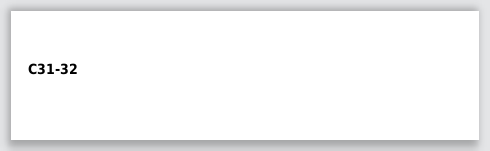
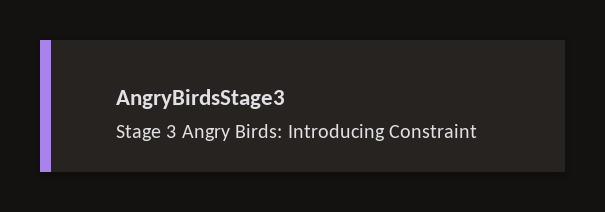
[28,63,78,75] C31-32 -> [116,89,285,109] [116,124,477,141] AngryBirdsStage3 // Stage 3 Angry Birds: Introducing Constraint

